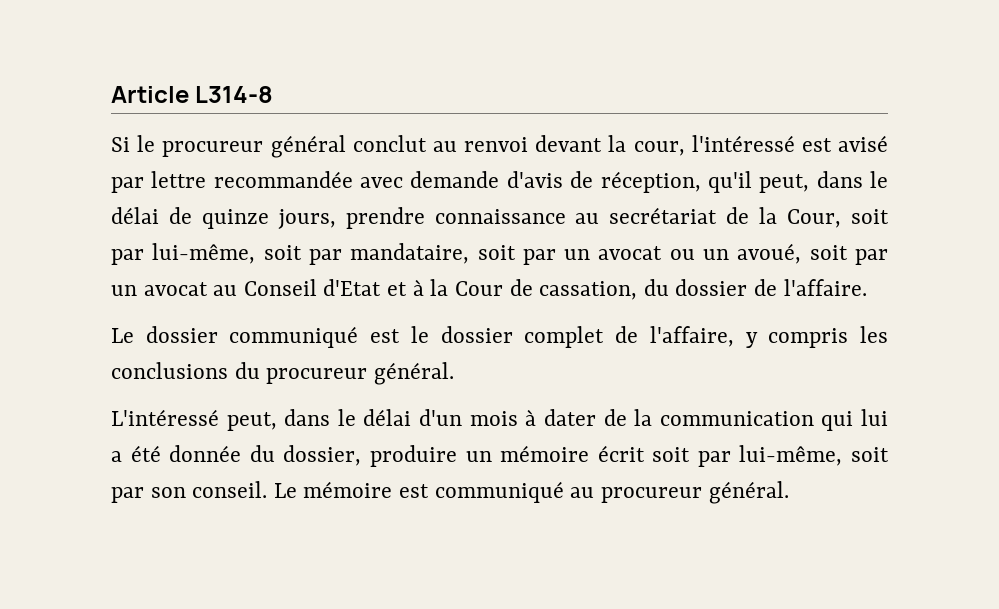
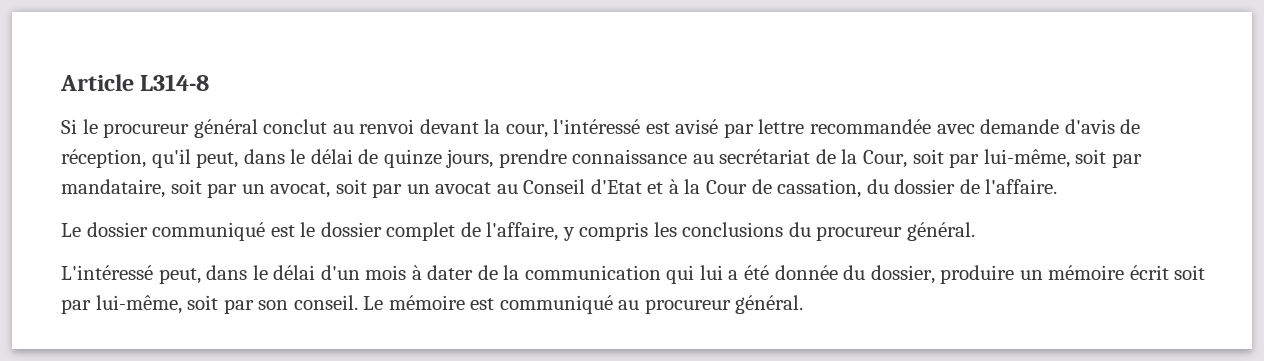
[598,243,802,264] avocat ou un avoué, -> [270,182,331,198] avocat,

